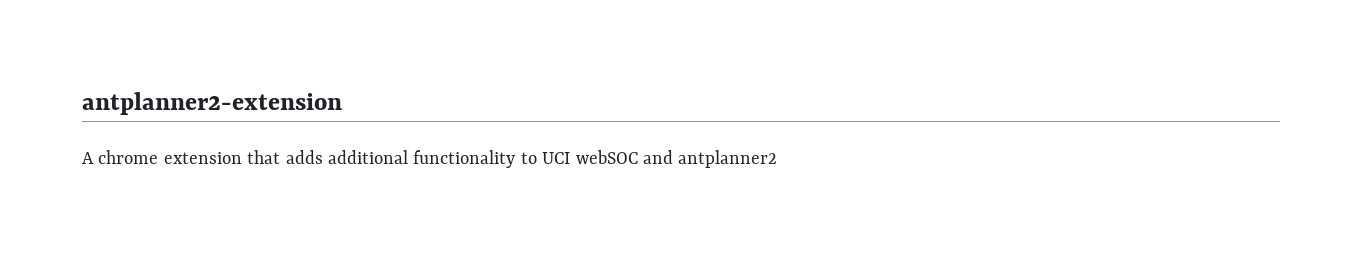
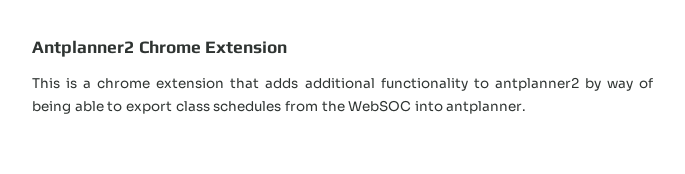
[82,92,342,115] [82,152,94,164] antplanner2-extension // A -> [32,40,288,57] [32,78,92,89] Antplanner2 Chrome Extension // This is a
[542,150,778,168] UCI webSOC and antplanner2 -> [494,77,654,91] [32,100,527,114] antplanner2 by way of being able to export class schedules from the WebSOC into antplanner.

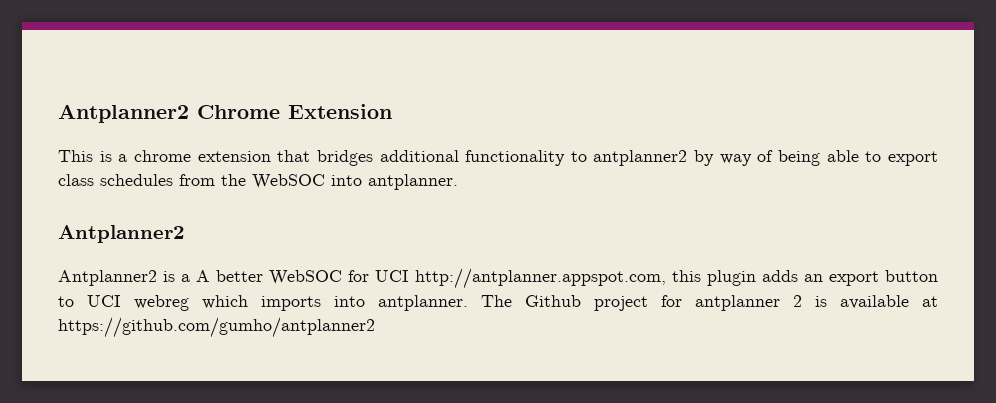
[265,78,299,89] adds -> [316,150,373,166] bridges
(527, 107) none -> [58,225,185,243] [58,268,938,289] [58,295,938,311] [58,317,375,338] // Antplanner2 // Antplanner2 is a A better WebSOC for UCI http://antplanner.appspot.com, this plugin adds an export button to UCI webreg which imports into antplanner. The Github project for antplanner 2 is available at https://github.com/gumho/antplanner2

